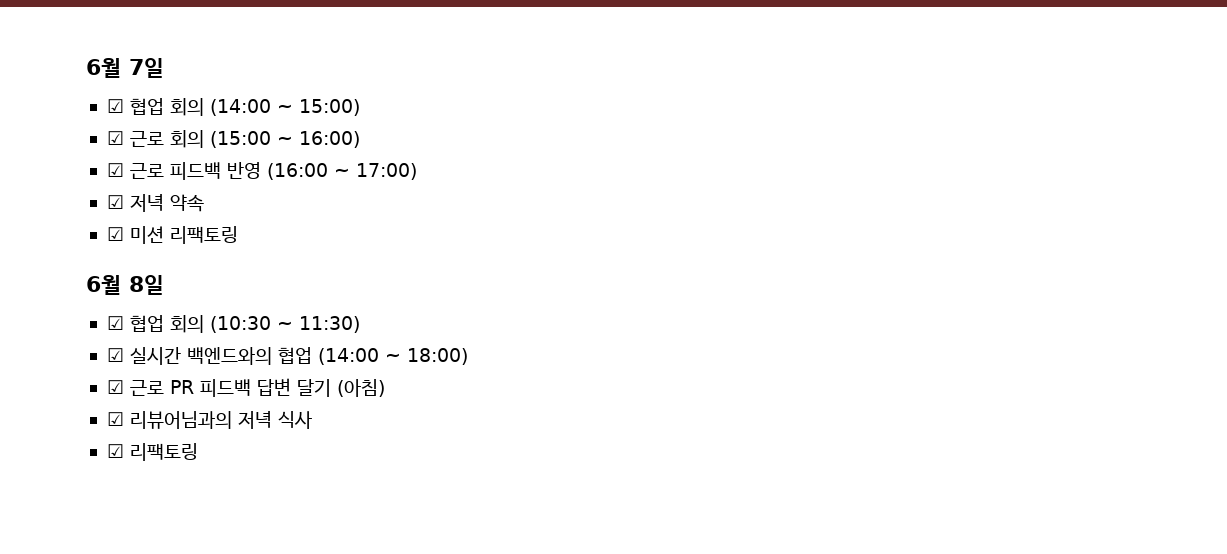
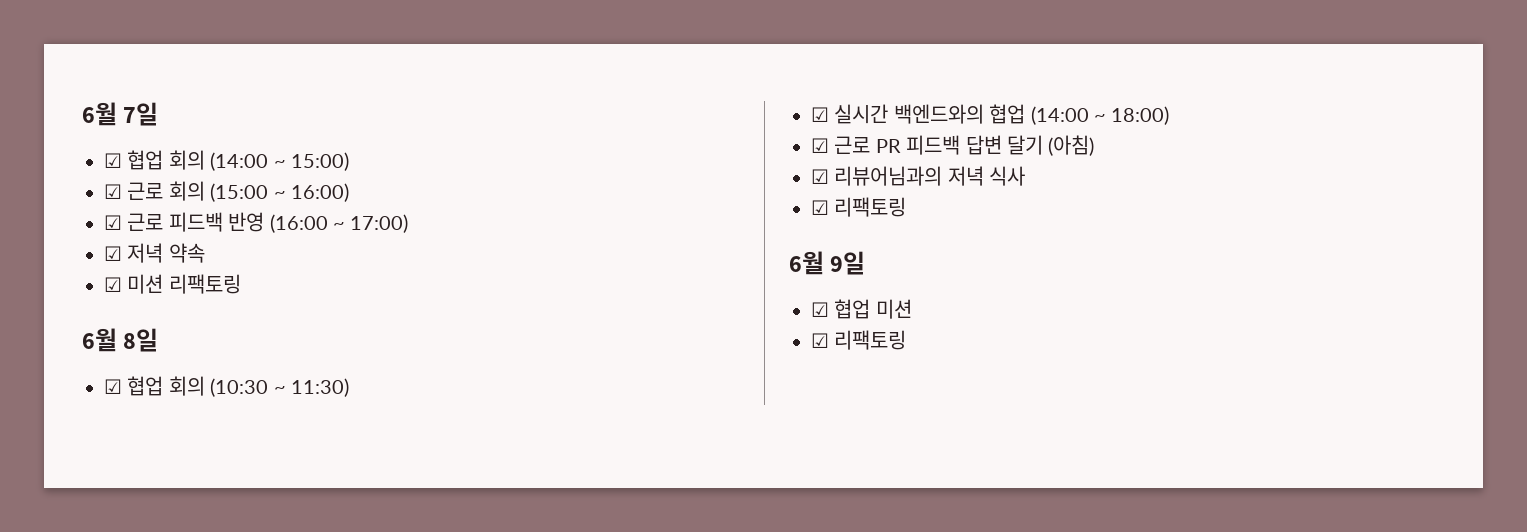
(198, 452) none -> [789,251,866,275] [811,299,912,319] [811,330,907,350] // 6월 9일 // ☑ 협업 미션 // ☑ 리팩토링

